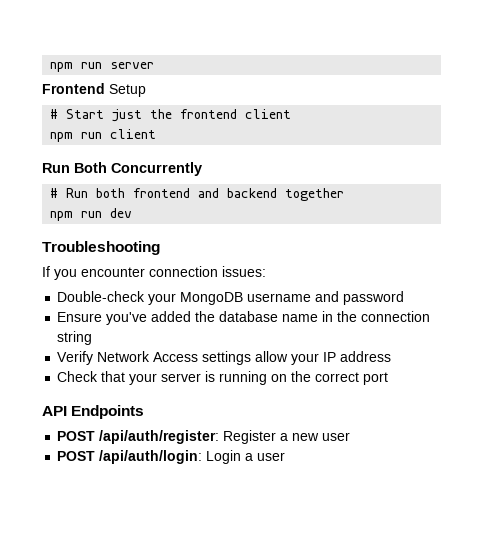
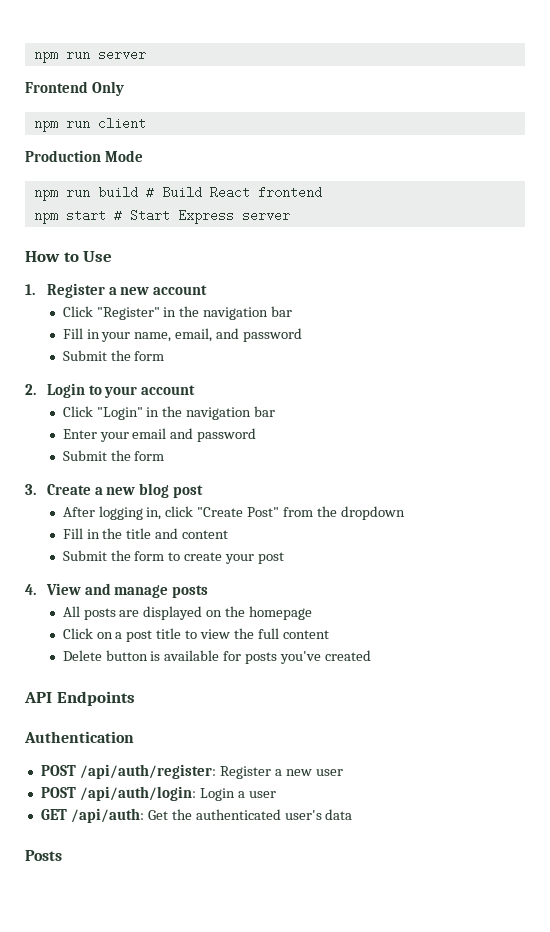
[109,84,146,97] [50,109,292,122] [50,129,157,142] [42,162,202,176] [50,188,345,201] [50,208,133,221] [42,241,160,255] [42,266,266,280] [57,291,405,305] [57,311,431,325] [57,331,93,345] [57,351,392,365] [57,371,389,385] Setup // # Start just the frontend client // npm run client // Run Both Concurrently // # Run both frontend and backend together // npm run dev // Troubleshooting // If you encounter connection issues: // Double-check your MongoDB username and password // Ensure you've added the database name in the connection string // Verify Network Access settings allow your IP address // Check that your server is running on the correct port -> [91,81,124,96] [33,117,146,132] [25,150,143,162] [33,186,322,201] [33,209,290,224] [25,251,113,262] [25,283,208,298] [62,306,293,320] [62,328,303,342] [62,350,165,361] [25,383,196,398] [62,406,276,420] [62,428,257,442] [62,450,165,461] [25,483,204,498] [62,506,405,520] [62,528,229,539] [62,550,285,564] [25,583,209,598] [62,606,313,620] [62,628,329,642] [62,650,372,664] Only // npm run client // Production Mode // npm run build # Build React frontend // npm start # Start Express server // How to Use // 1. Register a new account // Click "Register" in the navigation bar // Fill in your name, email, and password // Submit the form // 2. Login to your account // Click "Login" in the navigation bar // Enter your email and password // Submit the form // 3. Create a new blog post // After logging in, click "Create Post" from the dropdown // Fill in the title and content // Submit the form to create your post // 4. View and manage posts // All posts are displayed on the homepage // Click on a post title to view the full content // Delete button is available for posts you've created
(145, 412) none -> [24,731,134,743] // Authentication
(286, 456) none -> [40,808,353,823] [25,850,62,861] // GET /api/auth: Get the authenticated user's data // Posts

